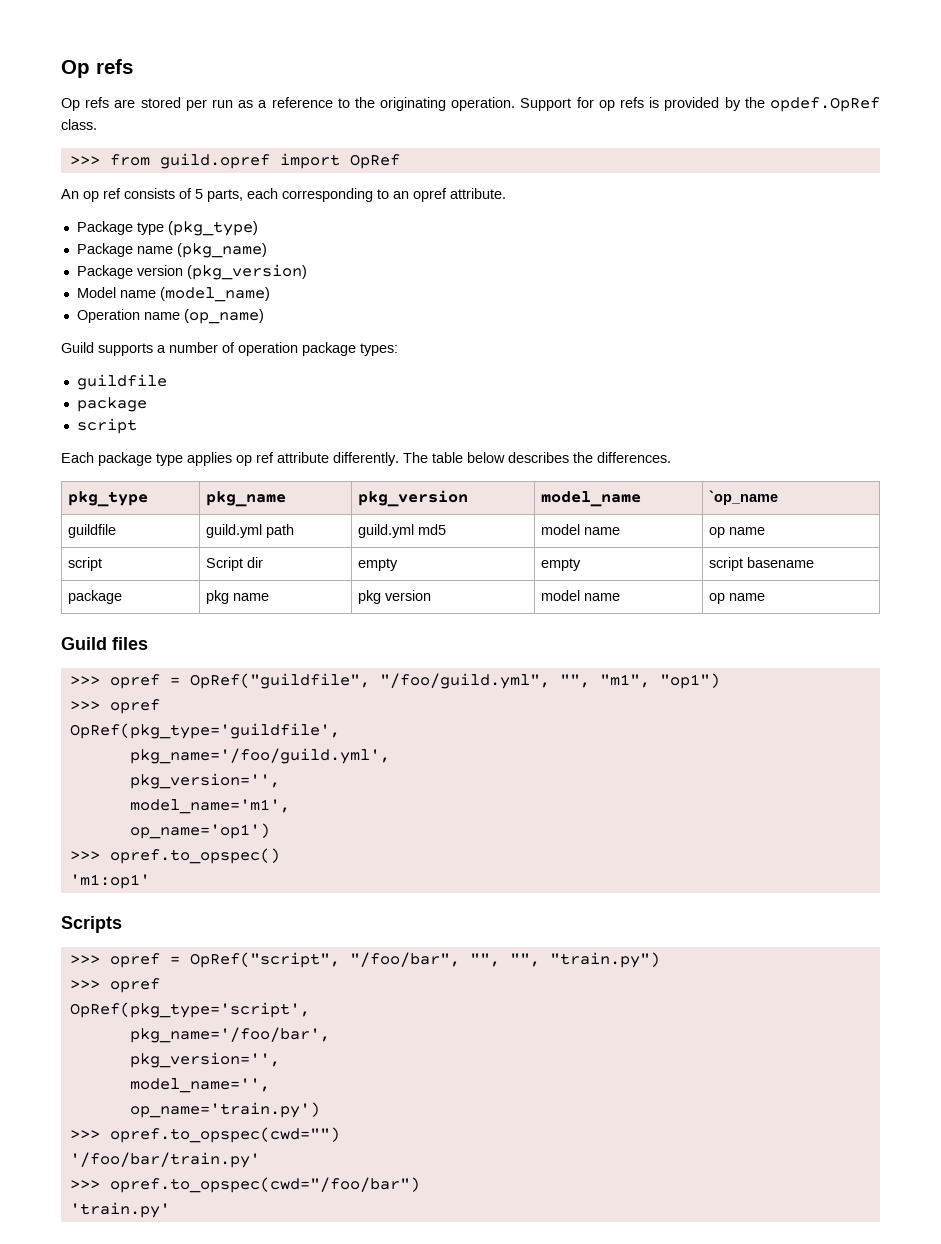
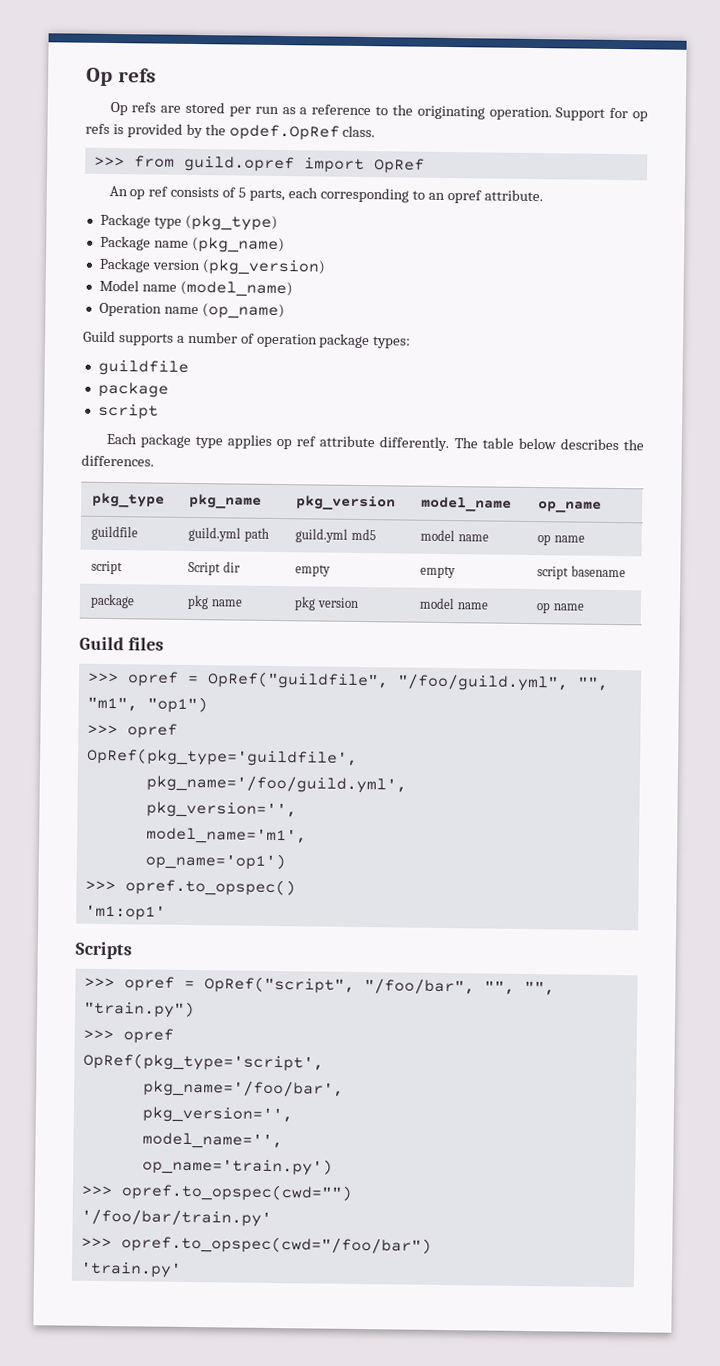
[708,490,778,505] `op_name -> [538,501,603,513] op_name

